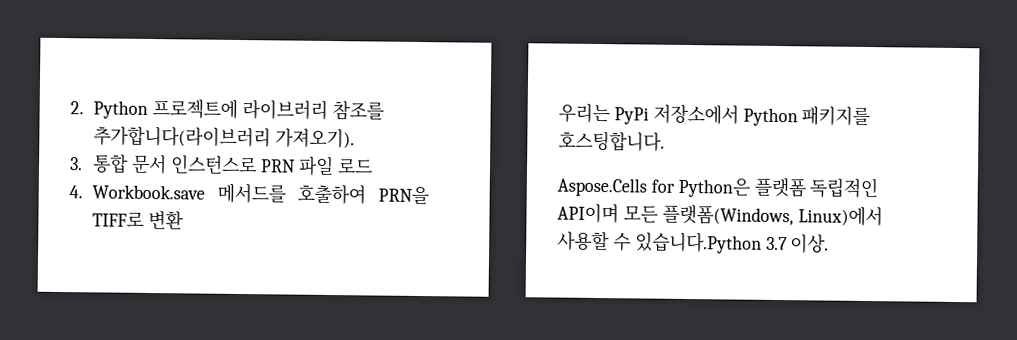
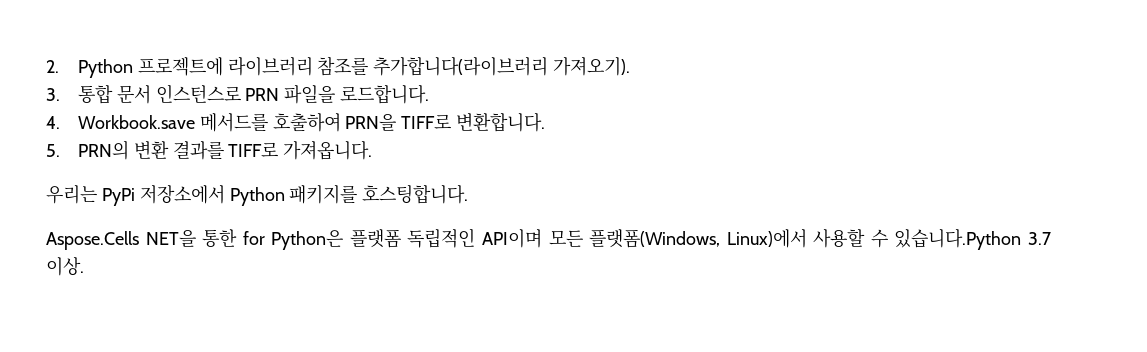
[297,155,373,177] 파일 로드 -> [284,84,430,104] 파일을 로드합니다.
[148,210,185,230] 변환 -> [456,112,546,132] [46,140,373,160] 변환합니다. // 5. PRN의 변환 결과를 TIFF로 가져옵니다.
(647, 187) none -> [145,229,238,247] NET을 통한

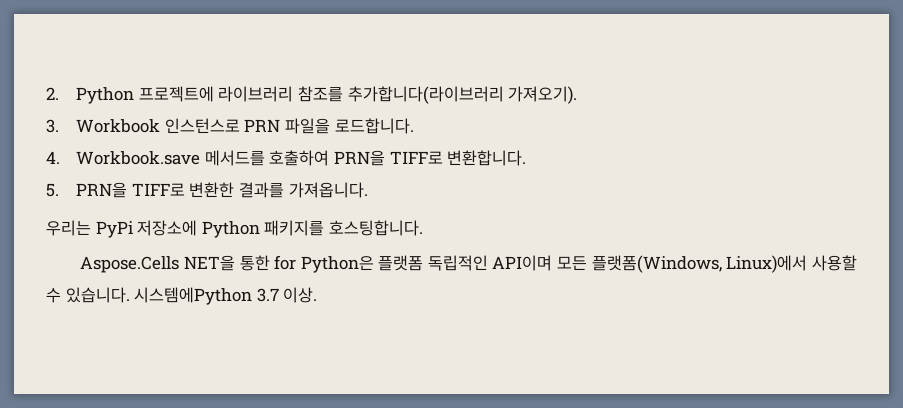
[77,85,151,104] 통합 문서 -> [76,119,161,133] Workbook
[77,140,279,160] PRN의 변환 결과를 TIFF로 -> [76,182,285,198] PRN을 TIFF로 변환한 결과를
[139,185,225,204] 저장소에서 -> [137,220,198,236] 저장소에
[894,228,1022,250] 있습니다.Python -> [65,287,253,305] 있습니다. 시스템에Python

